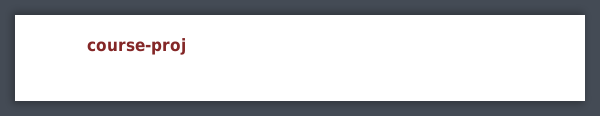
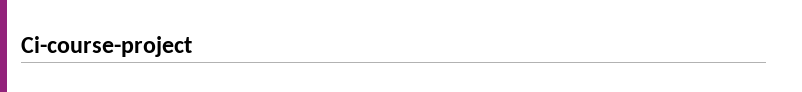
[87,38,186,55] course-proj -> [21,36,192,57] Ci-course-project

